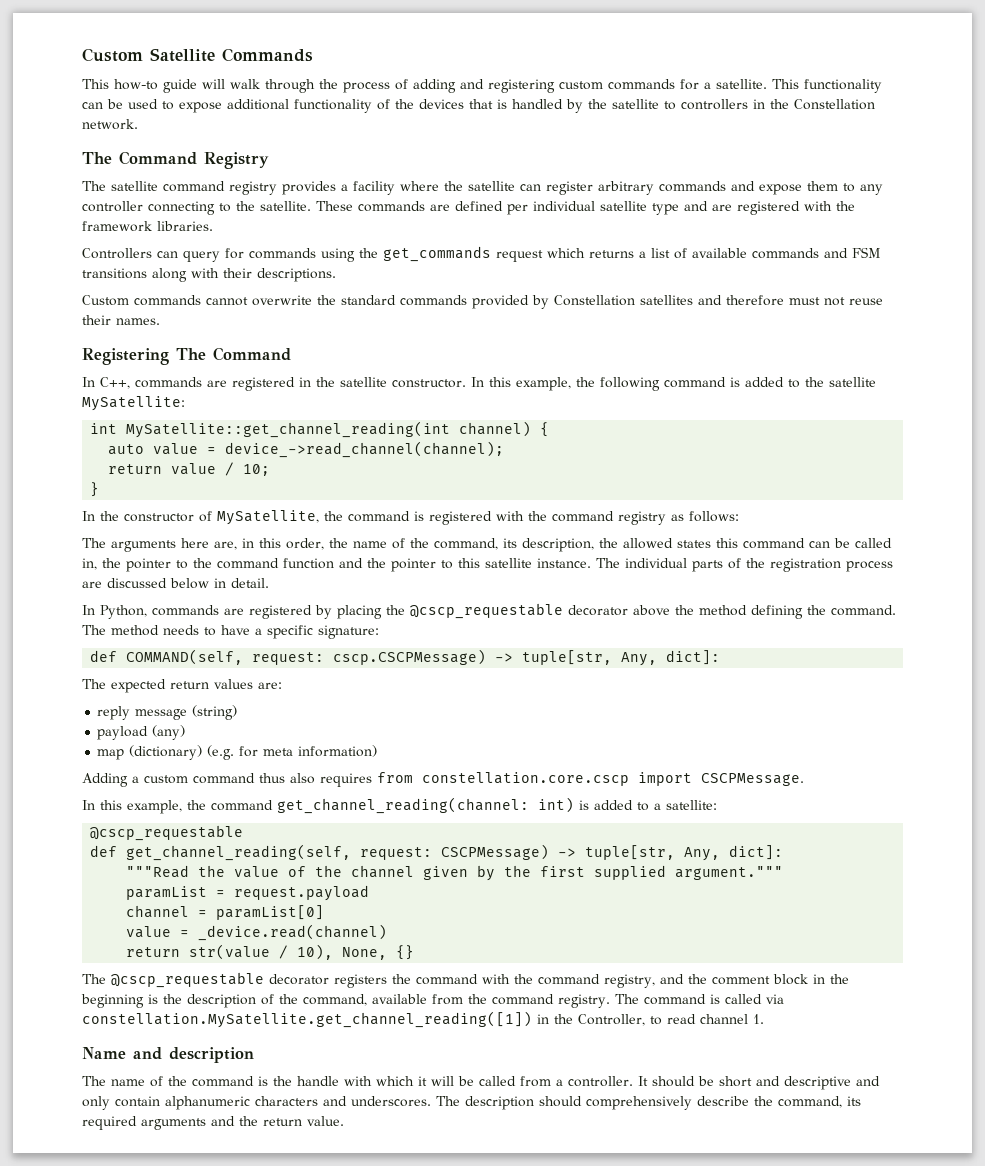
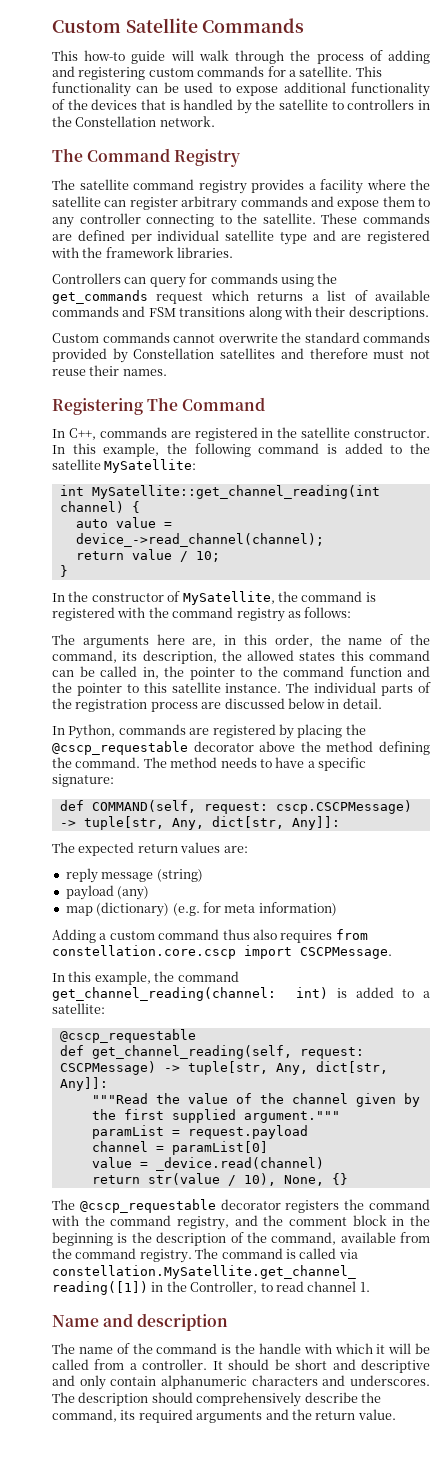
[666,650,721,665] dict]: -> [211,816,340,830] dict[str, Any]]:
[729,845,784,860] dict]: -> [315,1061,388,1074] [59,1077,108,1091] dict[str, Any]]:

